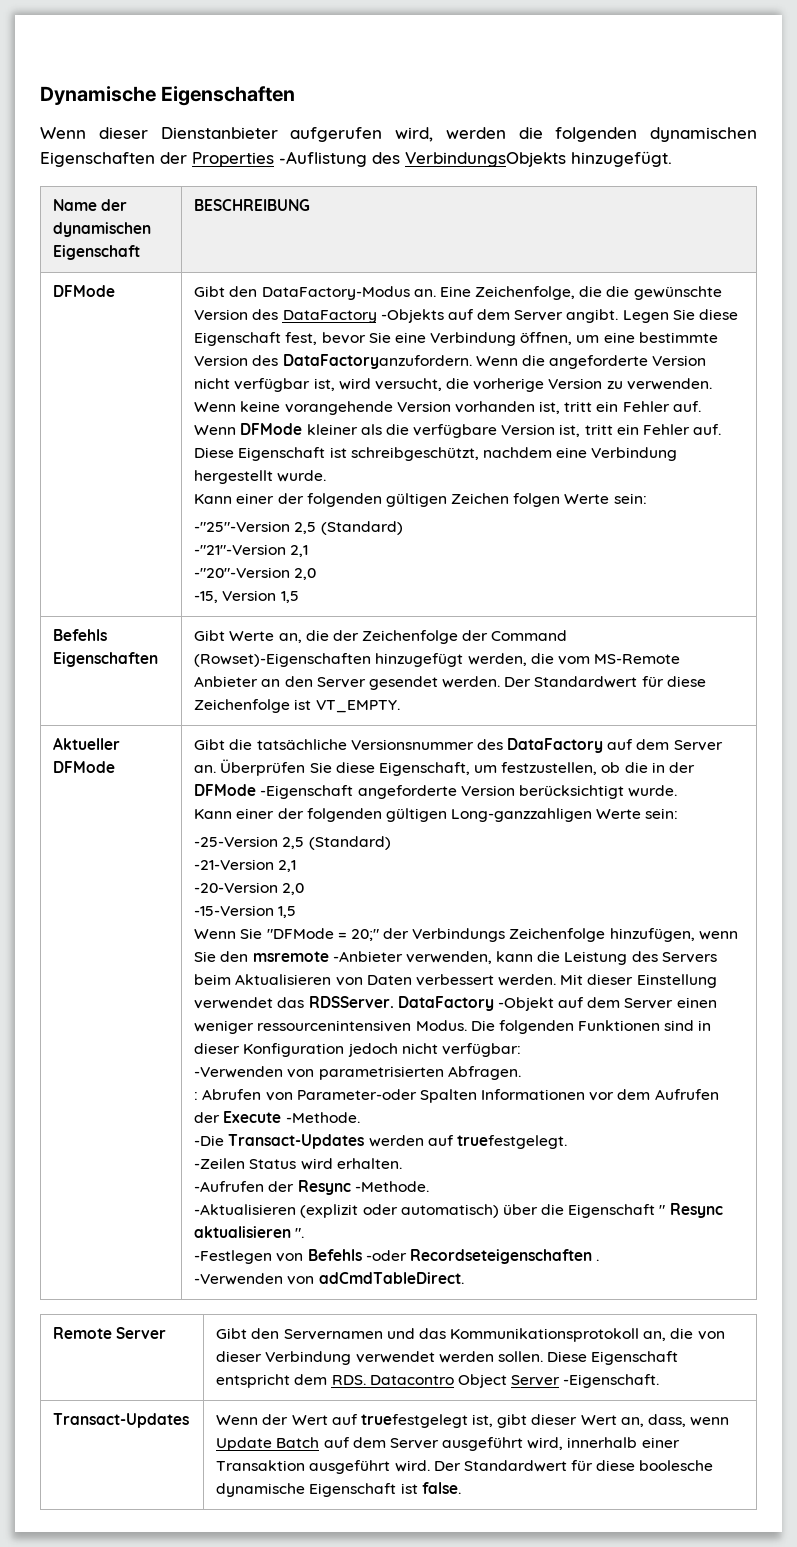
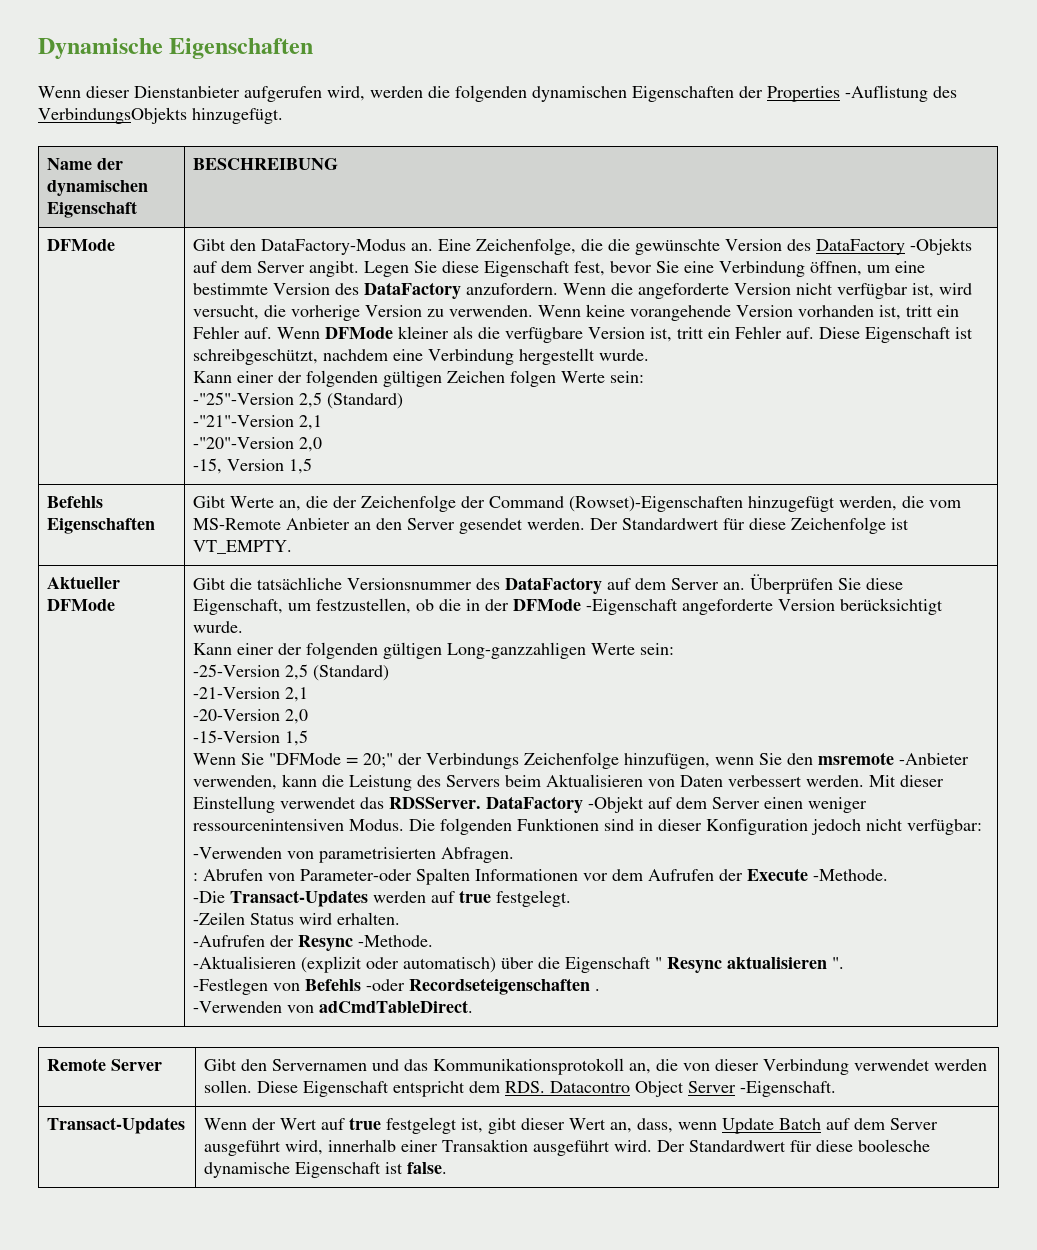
[282,354,472,369] DataFactoryanzufordern. -> [364,282,559,299] DataFactory anzufordern.
[456,1135,567,1149] truefestgelegt. -> [459,890,572,907] true festgelegt.
[360,1414,468,1428] truefestgelegt -> [349,1117,458,1134] true festgelegt

